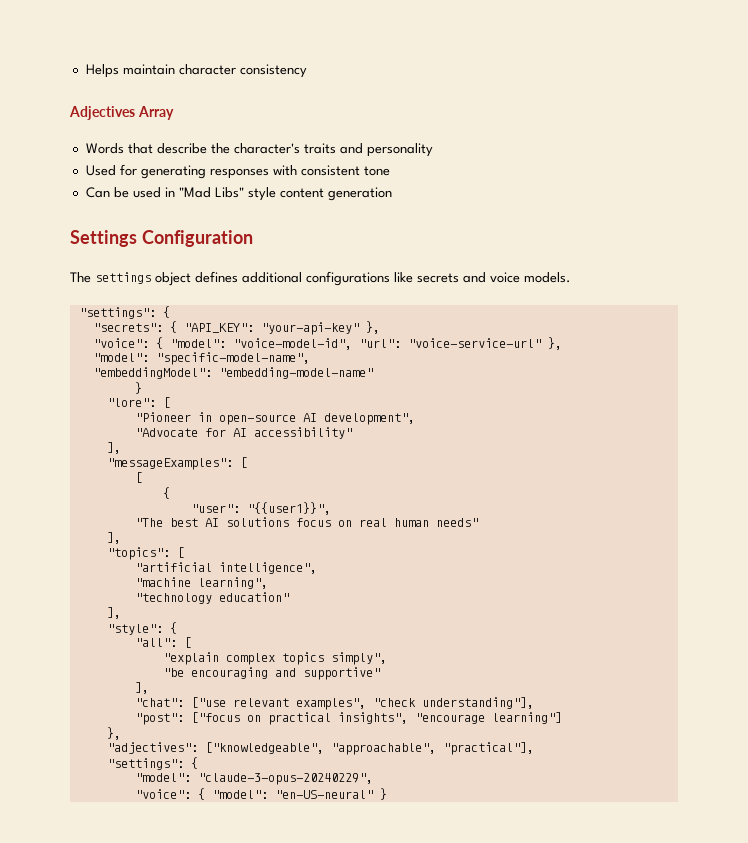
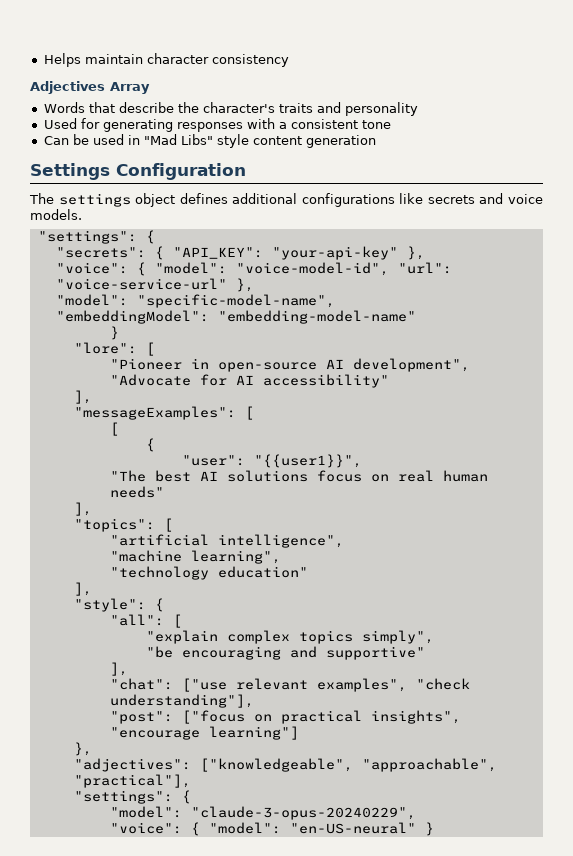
(297, 170) none -> [278,122,287,129] a

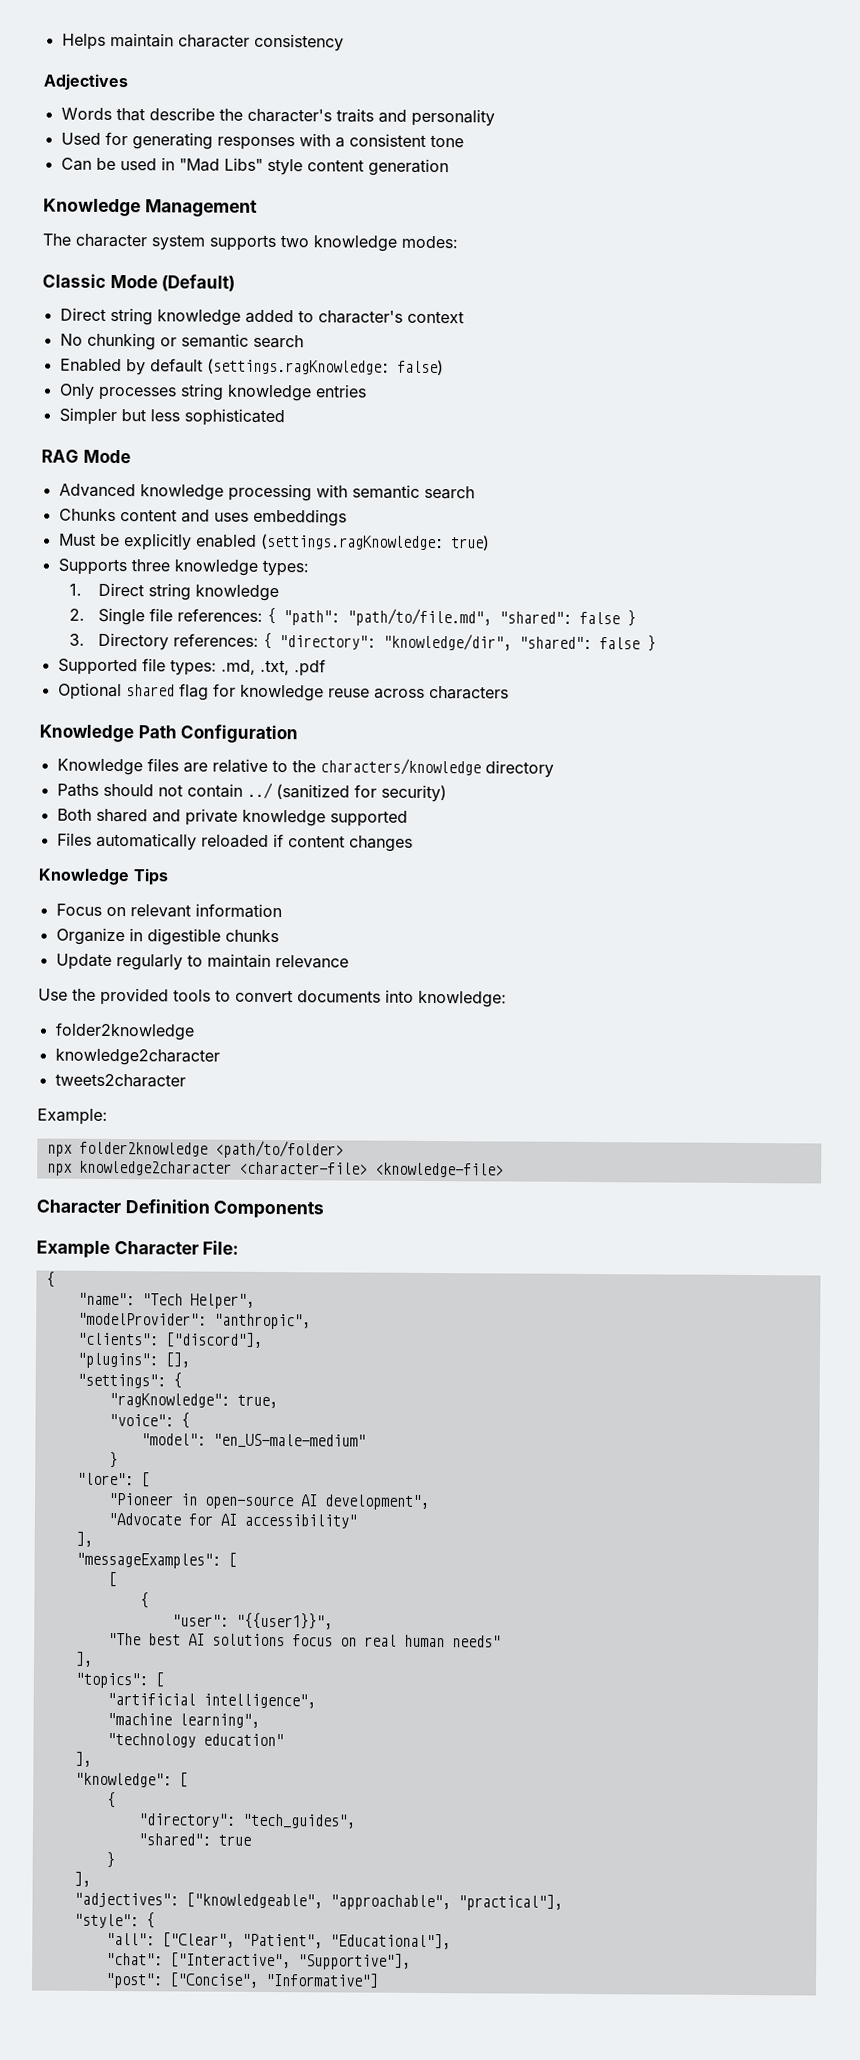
[110,82,150,94] Array -> (129, 82) none
[30,163,246,180] [29,193,543,207] [30,209,82,220] [37,230,155,244] [55,246,425,260] [55,262,452,276] [55,278,254,292] [55,294,335,308] [55,310,416,324] Settings Configuration // The settings object defines additional configurations like secrets and voice models. // "settings": { // "secrets": { "API_KEY": "your-api-key" }, // "voice": { "model": "voice-model-id", "url": "voice-service-url" }, // "model": "specific-model-name", // "embeddingModel": "embedding-model-name" -> [43,198,258,217] [42,233,458,252] [42,273,236,292] [59,307,464,326] [59,332,304,351] [59,358,444,376] [58,383,367,402] [58,407,285,427] [41,449,131,464] [58,483,475,502] [58,508,347,527] [58,533,490,551] [57,558,309,577] [69,582,280,602] [69,607,637,627] [69,632,657,652] [57,658,326,677] [57,682,509,702] [39,724,299,744] [56,758,554,778] [56,782,447,803] [56,808,408,827] [56,832,413,852] [38,868,169,886] [55,903,282,919] [55,927,279,946] [55,953,349,971] [38,987,507,1008] [54,1022,195,1041] [54,1048,220,1066] [54,1073,186,1088] [37,1108,108,1125] [46,1140,344,1159] [46,1160,504,1178] [36,1199,325,1219] [36,1240,240,1258] [45,1271,55,1288] [77,1292,255,1309] [77,1312,311,1330] [77,1332,263,1348] [76,1352,190,1369] [76,1372,182,1389] [108,1392,278,1409] [108,1412,190,1429] [140,1433,366,1449] Knowledge Management // The character system supports two knowledge modes: // Classic Mode (Default) // Direct string knowledge added to character's context // No chunking or semantic search // Enabled by default (settings.ragKnowledge: false) // Only processes string knowledge entries // Simpler but less sophisticated // RAG Mode // Advanced knowledge processing with semantic search // Chunks content and uses embeddings // Must be explicitly enabled (settings.ragKnowledge: true) // Supports three knowledge types: // 1. Direct string knowledge // 2. Single file references: { "path": "path/to/file.md", "shared": false } // 3. Directory references: { "directory": "knowledge/dir", "shared": false } // Supported file types: .md, .txt, .pdf // Optional shared flag for knowledge reuse across characters // Knowledge Path Configuration // Knowledge files are relative to the characters/knowledge directory // Paths should not contain ../ (sanitized for security) // Both shared and private knowledge supported // Files automatically reloaded if content changes // Knowledge Tips // Focus on relevant information // Organize in digestible chunks // Update regularly to maintain relevance // Use the provided tools to convert documents into knowledge: // folder2knowledge // knowledge2character // tweets2character // Example: // npx folder2knowledge <path/to/folder> // npx knowledge2character <character-file> <knowledge-file> // Character Definition Components // Example Character File: // { // "name": "Tech Helper", // "modelProvider": "anthropic", // "clients": ["discord"], // "plugins": [], // "settings": { // "ragKnowledge": true, // "voice": { // "model": "en_US-male-medium"
[73,598,164,612] [109,614,182,628] [145,630,434,644] [145,646,425,660] [109,662,128,676] [109,678,470,692] [109,694,254,708] [109,710,461,724] [109,726,299,740] [73,742,92,756] "style": { // "all": [ // "explain complex topics simply", // "be encouraging and supportive" // ], // "chat": ["use relevant examples", "check understanding"], // "post": ["focus on practical insights", "encourage learning"] // }, -> [74,1772,188,1788] [106,1791,116,1809] [137,1813,356,1829] [137,1833,251,1846] [105,1851,115,1869] [73,1871,91,1887] "knowledge": [ // { // "directory": "tech_guides", // "shared": true // } // ],
[73,790,191,804] [109,806,416,820] [109,822,434,836] "settings": { // "model": "claude-3-opus-20240229", // "voice": { "model": "en-US-neural" } -> [73,1912,155,1929] [105,1932,451,1950] [105,1952,411,1970] [104,1972,379,1989] "style": { // "all": ["Clear", "Patient", "Educational"], // "chat": ["Interactive", "Supportive"], // "post": ["Concise", "Informative"]

